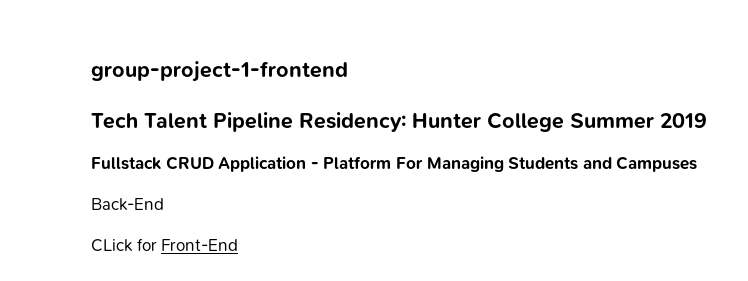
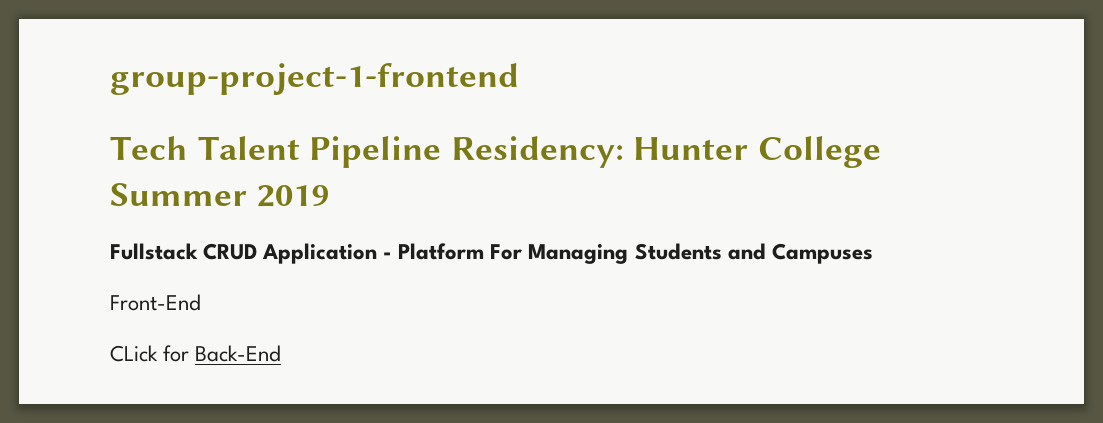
[91,198,164,211] Back-End -> [110,294,201,311] Front-End
[161,239,239,251] Front-End -> [195,345,282,362] Back-End

